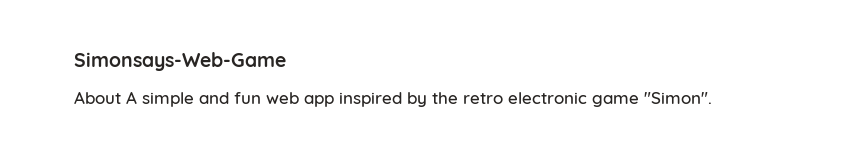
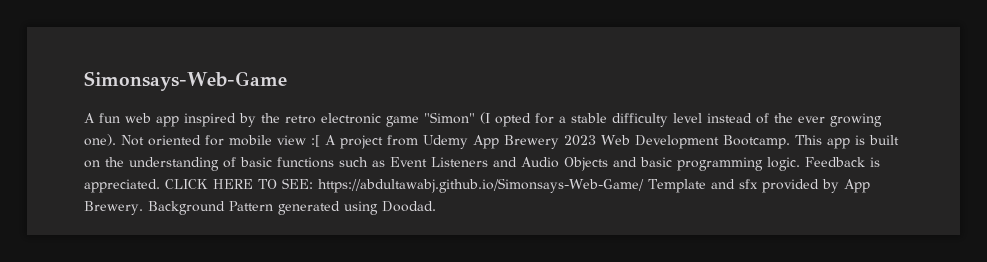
[74,91,229,107] About A simple and -> [84,113,95,123] A
[644,92,712,104] "Simon". -> [424,112,882,127] [84,134,899,149] [84,157,880,171] [84,178,870,193] [84,201,436,215] "Simon" (I opted for a stable difficulty level instead of the ever growing one). Not oriented for mobile view :[ A project from Udemy App Brewery 2023 Web Development Bootcamp. This app is built on the understanding of basic functions such as Event Listeners and Audio Objects and basic programming logic. Feedback is appreciated. CLICK HERE TO SEE: https://abdultawabj.github.io/Simonsays-Web-Game/ Template and sfx provided by App Brewery. Background Pattern generated using Doodad.

